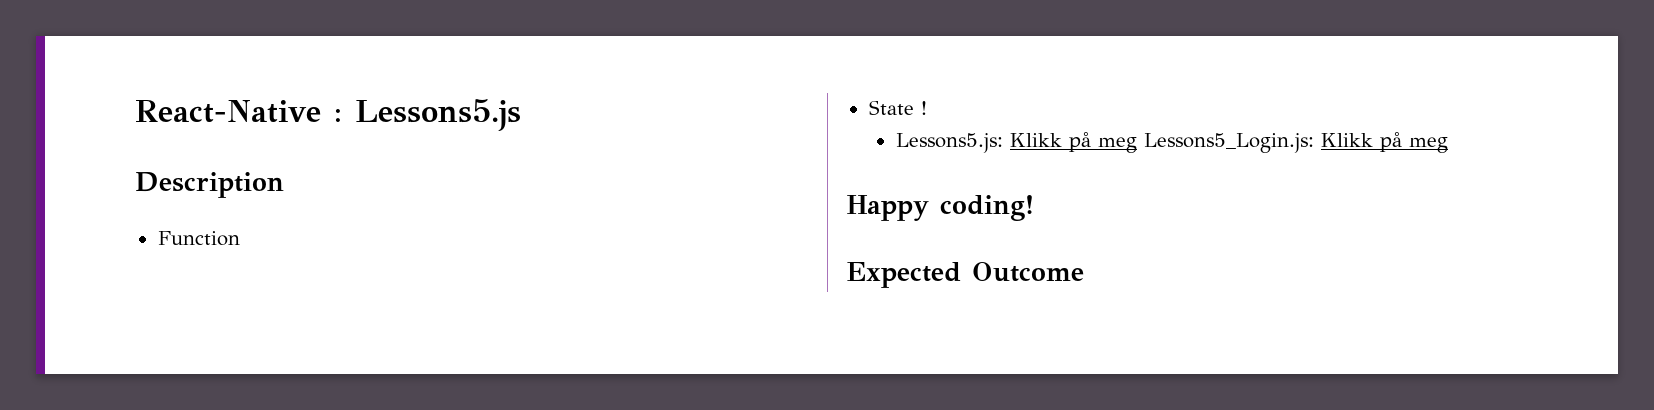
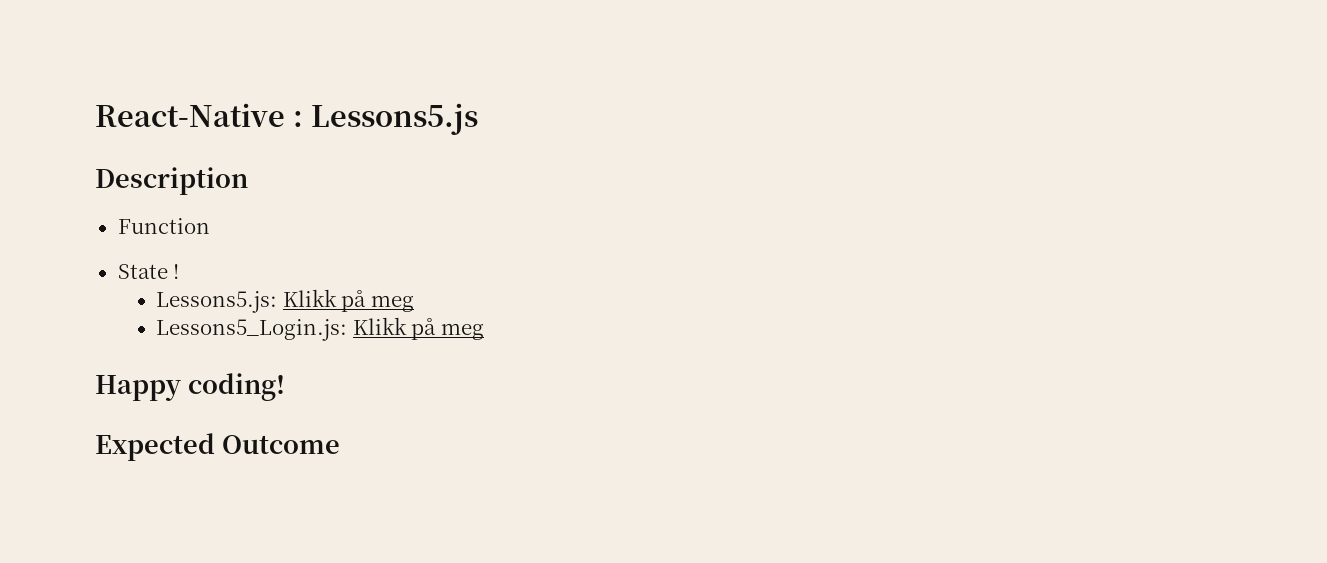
(1137, 145) none -> (414, 303) //

